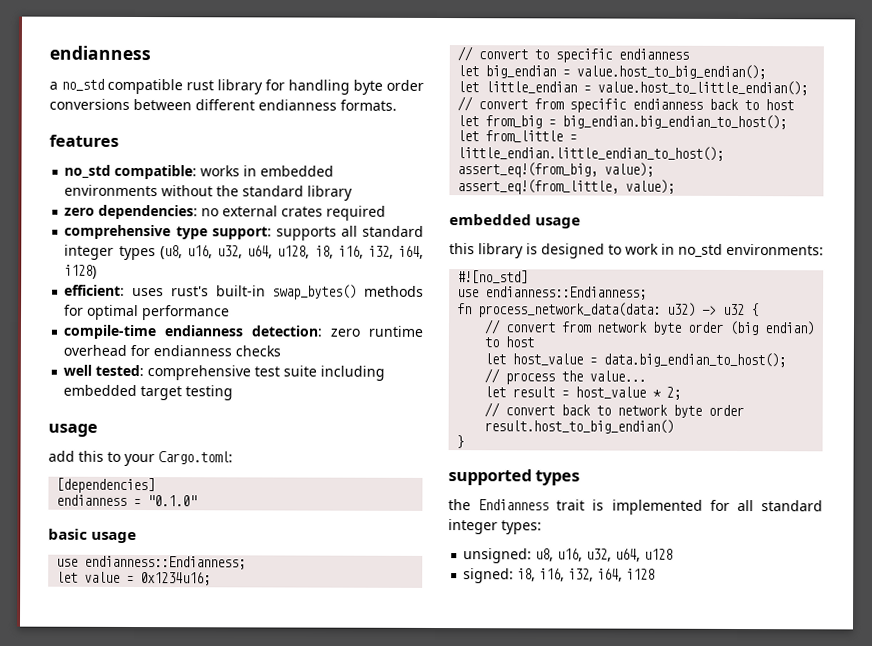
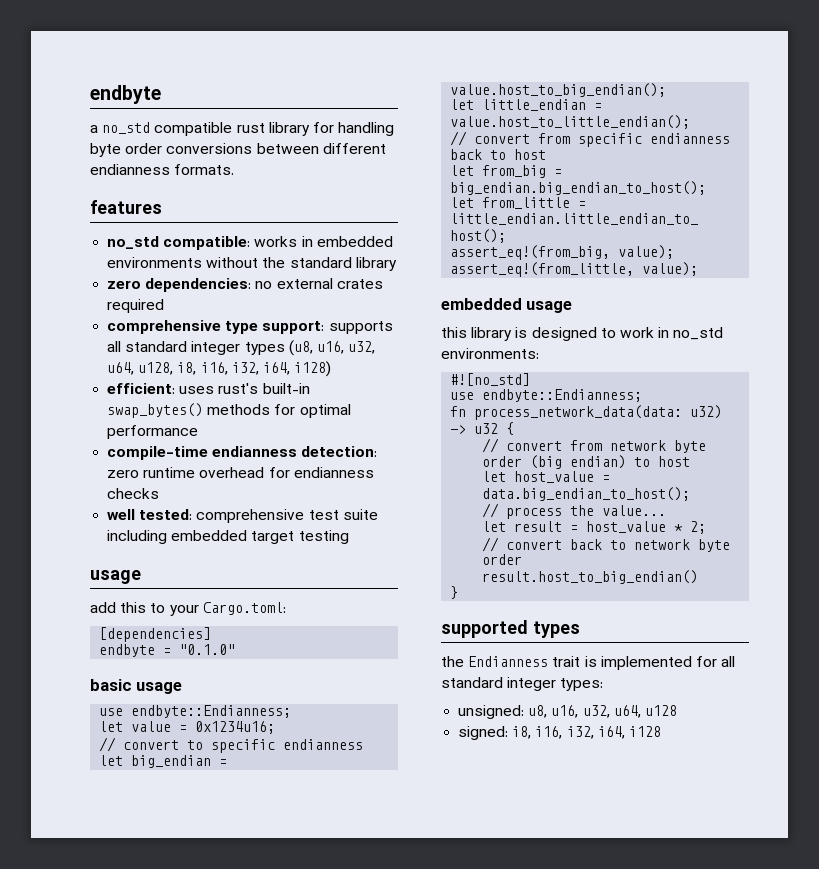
[49,45,151,61] endianness -> [90,85,161,104] endbyte
[56,494,128,506] endianness -> [99,644,156,657] endbyte
[84,555,247,570] endianness::Endianness; -> [131,705,292,718] endbyte::Endianness;
[485,286,648,300] endianness::Endianness; -> [482,389,643,402] endbyte::Endianness;

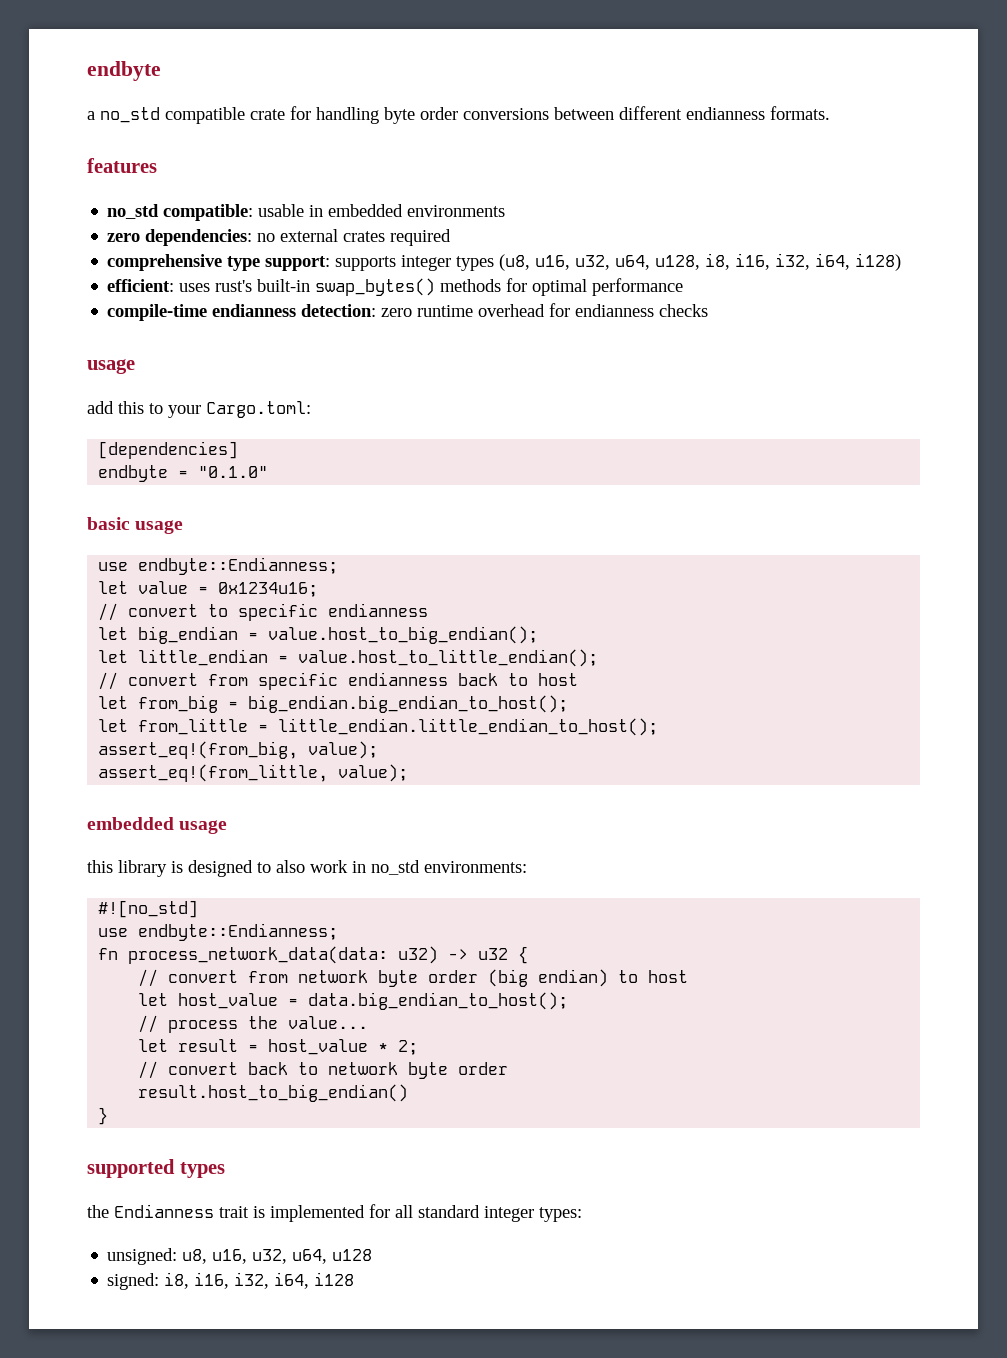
[236,122,310,136] rust library -> [250,109,285,120] crate
[254,236,298,247] works -> [258,204,305,217] usable
[206,257,397,271] without the standard library -> (506, 211) none
[107,341,188,352] all standard -> (397, 263) none
[107,509,378,523] [107,530,349,544] // well tested: comprehensive test suite including embedded target testing -> (709, 310) none
(616, 333) none -> [276,860,305,873] also

